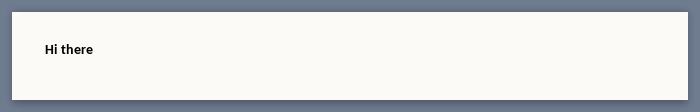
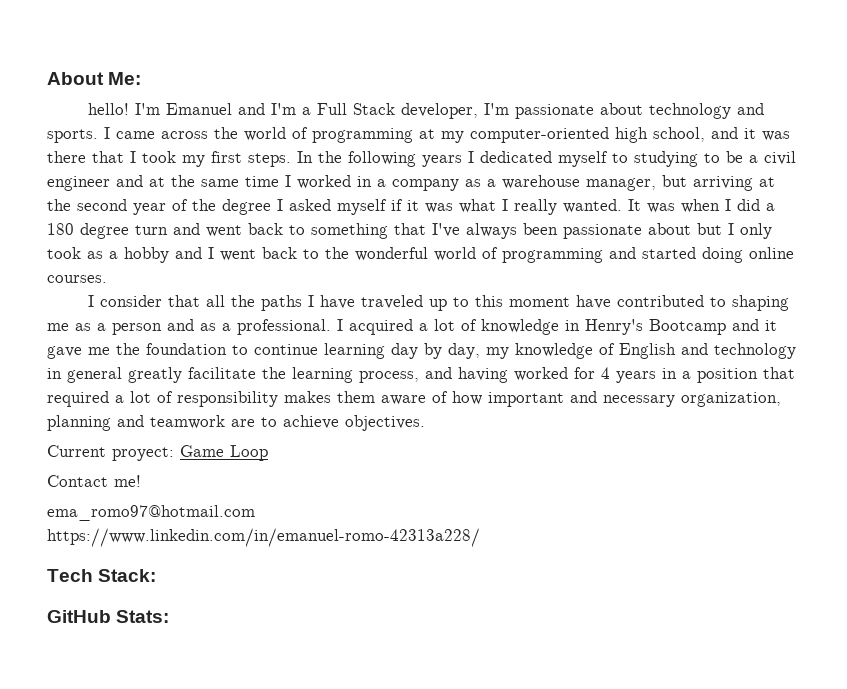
[45,44,93,54] Hi there -> [47,72,142,85] [88,103,765,119] [47,127,790,143] [47,151,796,167] [47,175,775,191] [47,199,775,215] [47,223,772,239] [47,247,794,263] [47,275,107,283] [88,295,790,311] [47,319,777,335] [47,343,796,359] [47,367,795,383] [47,391,781,407] [47,415,425,431] [47,445,268,461] [47,475,141,487] [47,505,255,521] [47,528,480,547] [47,569,157,582] [47,610,170,623] About Me: // hello! I'm Emanuel and I'm a Full Stack developer, I'm passionate about technology and sports. I came across the world of programming at my computer-oriented high school, and it was there that I took my first steps. In the following years I dedicated myself to studying to be a civil engineer and at the same time I worked in a company as a warehouse manager, but arriving at the second year of the degree I asked myself if it was what I really wanted. It was when I did a 180 degree turn and went back to something that I've always been passionate about but I only took as a hobby and I went back to the wonderful world of programming and started doing online courses. // I consider that all the paths I have traveled up to this moment have contributed to shaping me as a person and as a professional. I acquired a lot of knowledge in Henry's Bootcamp and it gave me the foundation to continue learning day by day, my knowledge of English and technology in general greatly facilitate the learning process, and having worked for 4 years in a position that required a lot of responsibility makes them aware of how important and necessary organization, planning and teamwork are to achieve objectives. // Current proyect: Game Loop // Contact me! // ema_romo97@hotmail.com // https://www.linkedin.com/in/emanuel-romo-42313a228/ // Tech Stack: // GitHub Stats:

